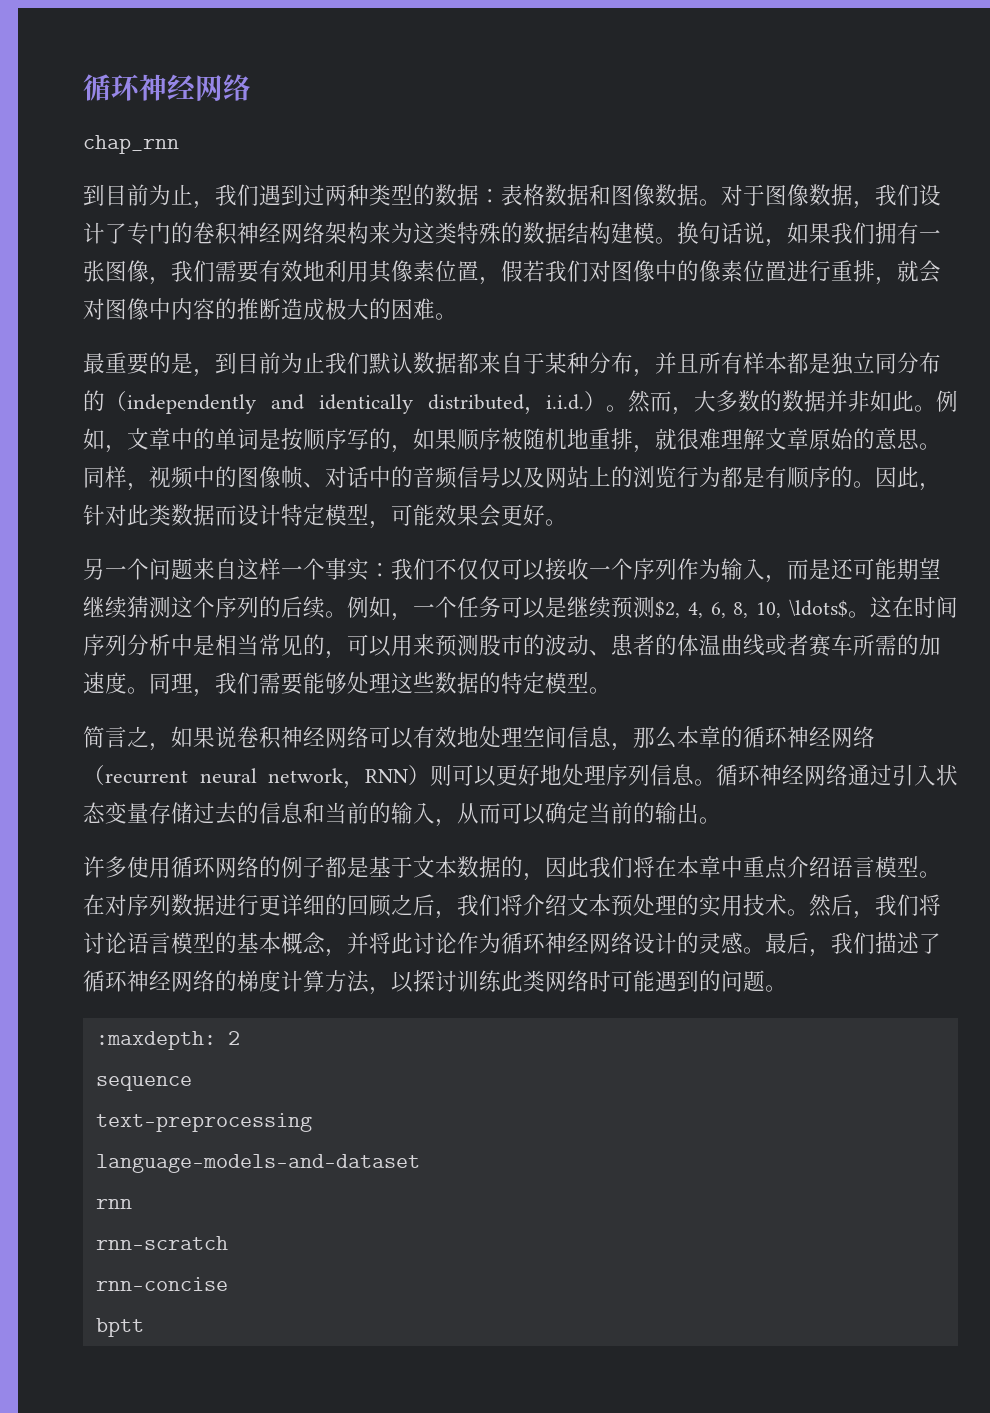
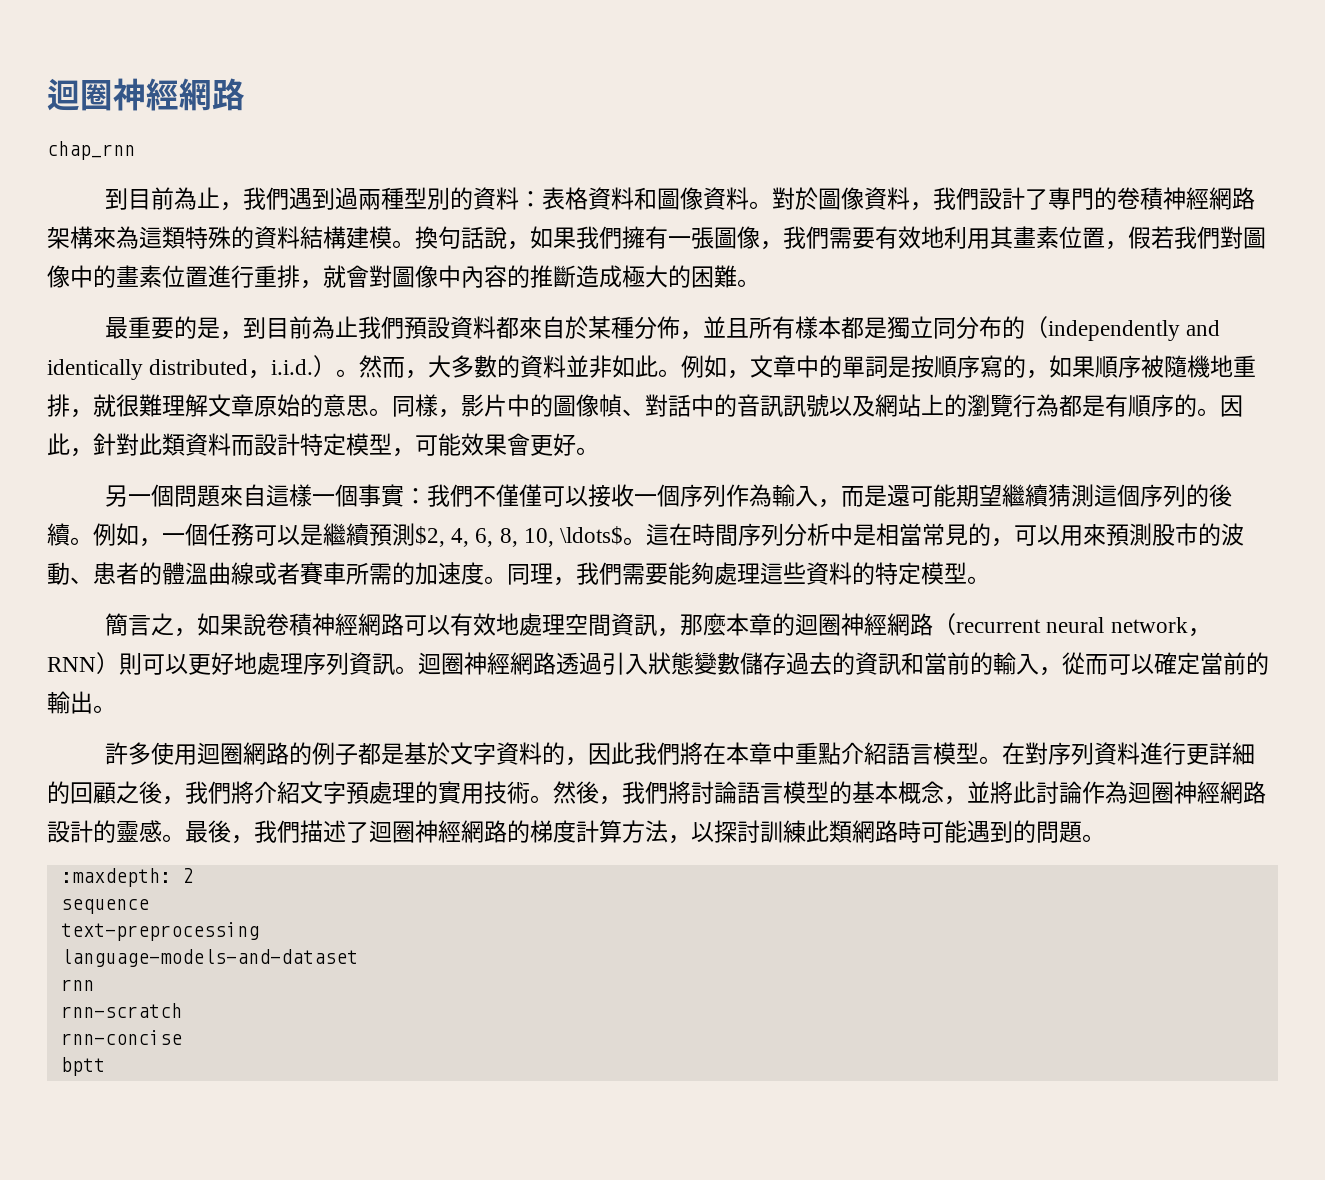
[83,74,251,101] 循环神经网络 -> [47,78,245,111] 迴圈神經網路
[149,184,941,209] [83,222,941,247] [83,260,215,285] 为止，我们遇到过两种类型的数据：表格数据和图像数据。对于图像数据，我们设计了专门的卷积神经网络架构来为这类特殊的数据结构建模。换句话说，如果我们拥有一张图像，我们 -> [174,187,1256,211] [47,226,829,250] 為止，我們遇到過兩種型別的資料：表格資料和圖像資料。對於圖像資料，我們設計了專門的卷積神經網路架構來為這類特殊的資料結構建模。換句話說，如果我們擁有一張圖像，我們
[391,260,413,282] 像 -> [1013,226,1036,248] 畫
[567,260,941,285] [83,298,435,321] 们对图像中的像素位置进行重排，就会对图像中内容的推断造成极大的困难 -> [1197,226,1266,249] [47,265,737,289] 們對圖像中的畫素位置進行重排，就會對圖像中內容的推斷造成極大的困難
[281,352,854,377] 为止我们默认数据都来自于某种分布，并且所有样本都是独 -> [312,316,911,340] 為止我們預設資料都來自於某種分佈，並且所有樣本都是獨
[738,390,848,412] 数的数据并 -> [474,355,590,378] 數的資料並
[215,428,567,453] 单词是按顺序写的，如果顺序被随机 -> [842,355,1211,379] 單詞是按順序寫的，如果順序被隨機
[699,428,721,450] 难 -> [139,394,162,417] 難
[105,466,941,491] [83,504,281,526] 样，视频中的图像帧、对话中的音频信号以及网站上的浏览行为都是有顺序的。因此，针对此类数据而设计 -> [415,394,1243,418] [47,433,300,457] 樣，影片中的圖像幀、對話中的音訊訊號以及網站上的瀏覽行為都是有順序的。因此，針對此類資料而設計
[479,504,501,527] 会 -> [507,433,530,456] 會
[127,558,743,581] 个问题来自这样一个事实：我们不仅仅可以接收一个序列作为输 -> [151,484,796,507] 個問題來自這樣一個事實：我們不僅僅可以接收一個序列作為輸
[831,558,853,580] 还 -> [887,484,911,507] 還
[83,596,655,621] 继续猜测这个序列的后续。例如，一个任务可以是继续预测 -> [1002,484,1233,507] [47,523,415,547] 繼續猜測這個序列的後續。例如，一個任務可以是繼續預測
[869,596,958,618] 这在时间 -> [646,523,739,546] 這在時間
[237,634,303,656] 当常见 -> [899,523,969,546] 當常見
[413,634,479,657] 来预测 -> [1083,523,1153,546] 來預測
[567,634,589,656] 动 -> [47,562,70,585] 動
[677,634,853,657] 体温曲线或者赛车 -> [162,562,346,585] 體溫曲線或者賽車
[237,672,479,695] 们需要能够处理这些数据 -> [599,562,852,585] 們需要能夠處理這些資料
[83,726,105,748] 简 -> [105,613,129,636] 簡
[215,726,875,751] 说卷积神经网络可以有效地处理空间信息，那么本章的循环神经网络 -> [243,613,934,637] 說卷積神經網路可以有效地處理空間資訊，那麼本章的迴圈神經網路
[430,764,452,786] 则 -> [119,652,142,675] 則
[562,764,958,786] [83,802,721,827] [83,856,259,878] 处理序列信息。循环神经网络通过引入状态变量存储过去的信息和当前的输入，从而可以确定当前的输出。 // 许多使用循环网络 -> [257,652,1269,676] [47,691,116,714] [105,742,290,765] 處理序列資訊。迴圈神經網路透過引入狀態變數儲存過去的資訊和當前的輸入，從而可以確定當前的輸出。 // 許多使用迴圈網路
[391,856,501,878] 于文本数据 -> [427,742,543,765] 於文字資料
[611,856,655,878] 们将 -> [657,742,704,765] 們將
[765,856,853,879] 点介绍语 -> [818,742,911,765] 點介紹語
[105,894,941,919] [83,932,149,954] 对序列数据进行更详细的回顾之后，我们将介绍文本预处理的实用技术。然后，我们将讨论语 -> [1025,742,1256,765] [47,781,760,805] 對序列資料進行更詳細的回顧之後，我們將介紹文字預處理的實用技術。然後，我們將討論語
[347,932,941,957] [83,970,611,995] 并将此讨论作为循环神经网络设计的灵感。最后，我们描述了循环神经网络的梯度计算方法，以探讨训练此类网络时 -> [967,781,1266,804] [47,820,921,844] 並將此討論作為迴圈神經網路設計的靈感。最後，我們描述了迴圈神經網路的梯度計算方法，以探討訓練此類網路時
[721,970,765,992] 问题 -> [1036,821,1082,843] 問題

